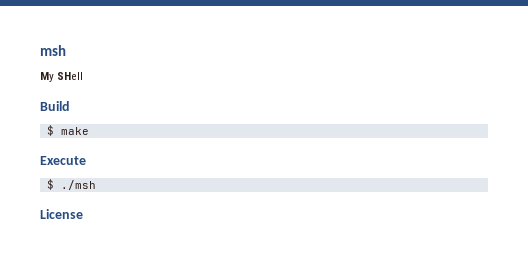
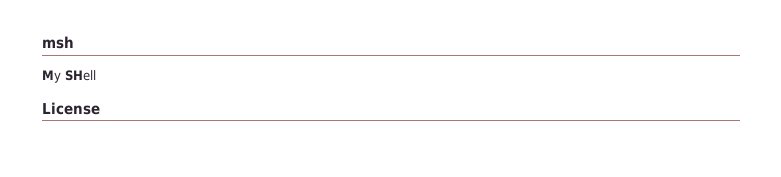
[40,101,70,111] [46,125,89,136] [40,156,86,165] [46,179,96,190] // Build // $ make // Execute // $ ./msh -> (96, 75) none

